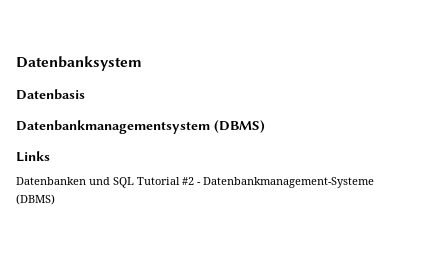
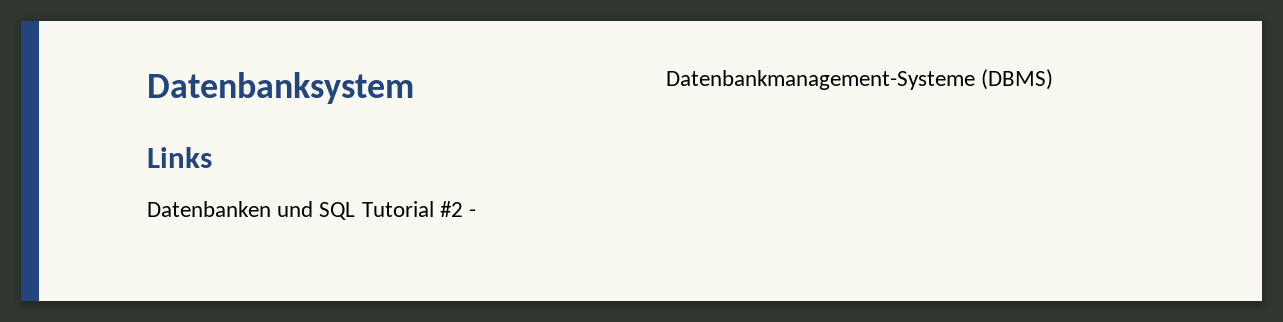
[16,89,85,100] [16,120,265,134] // Datenbasis // Datenbankmanagementsystem (DBMS) -> (414, 88) none

